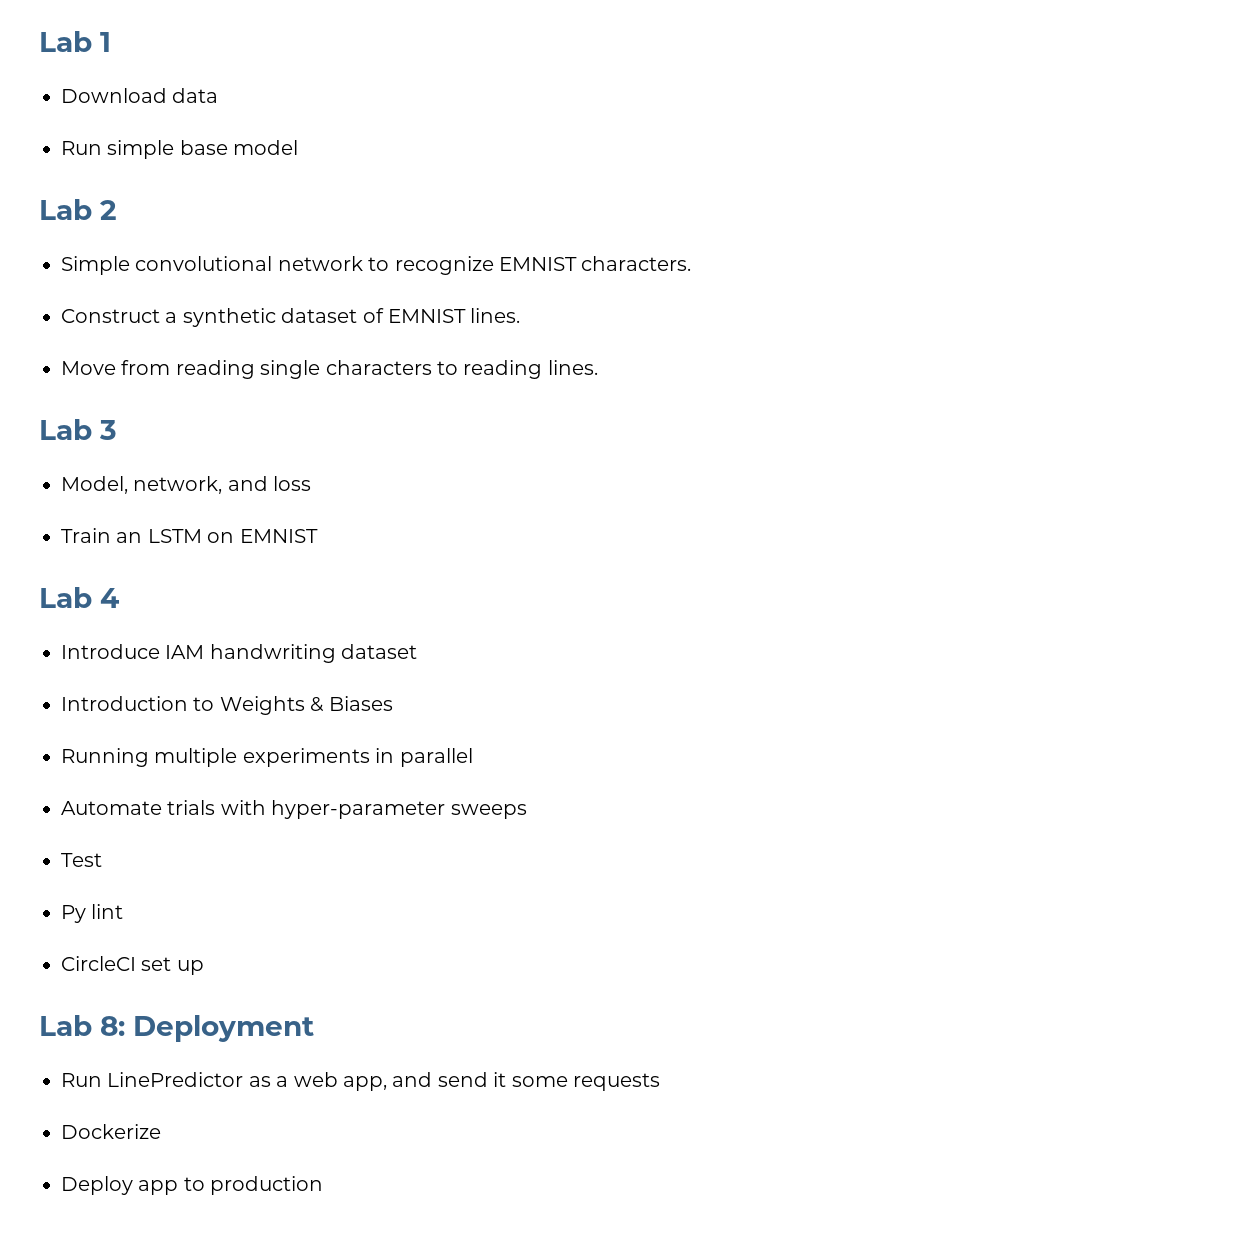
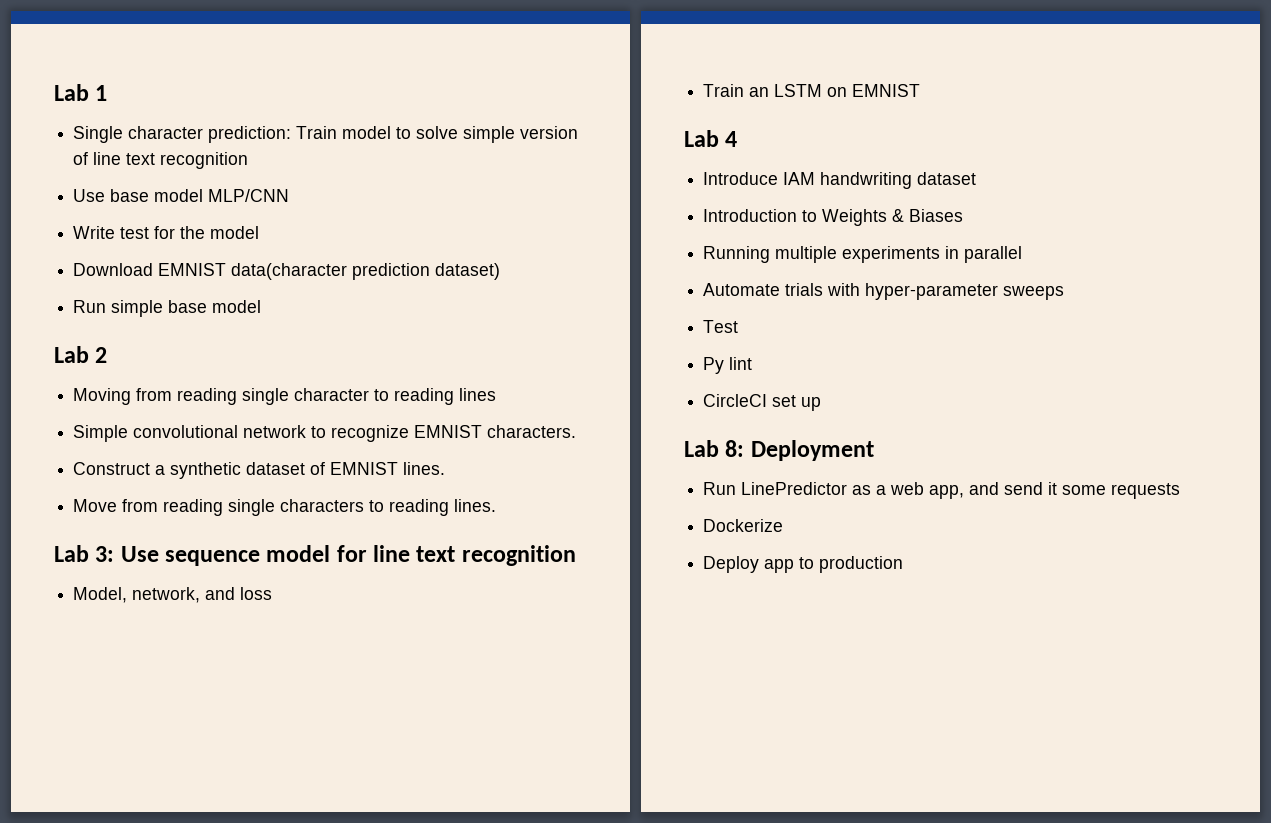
[61,88,219,103] Download data -> [73,126,579,143] [73,152,249,169] [73,189,290,202] [73,226,260,239] [73,263,501,280] Single character prediction: Train model to solve simple version of line text recognition // Use base model MLP/CNN // Write test for the model // Download EMNIST data(character prediction dataset)
(117, 210) none -> [73,388,497,405] // Moving from reading single character to reading lines
[99,420,117,440] 3 -> [95,545,576,566] 3: Use sequence model for line text recognition

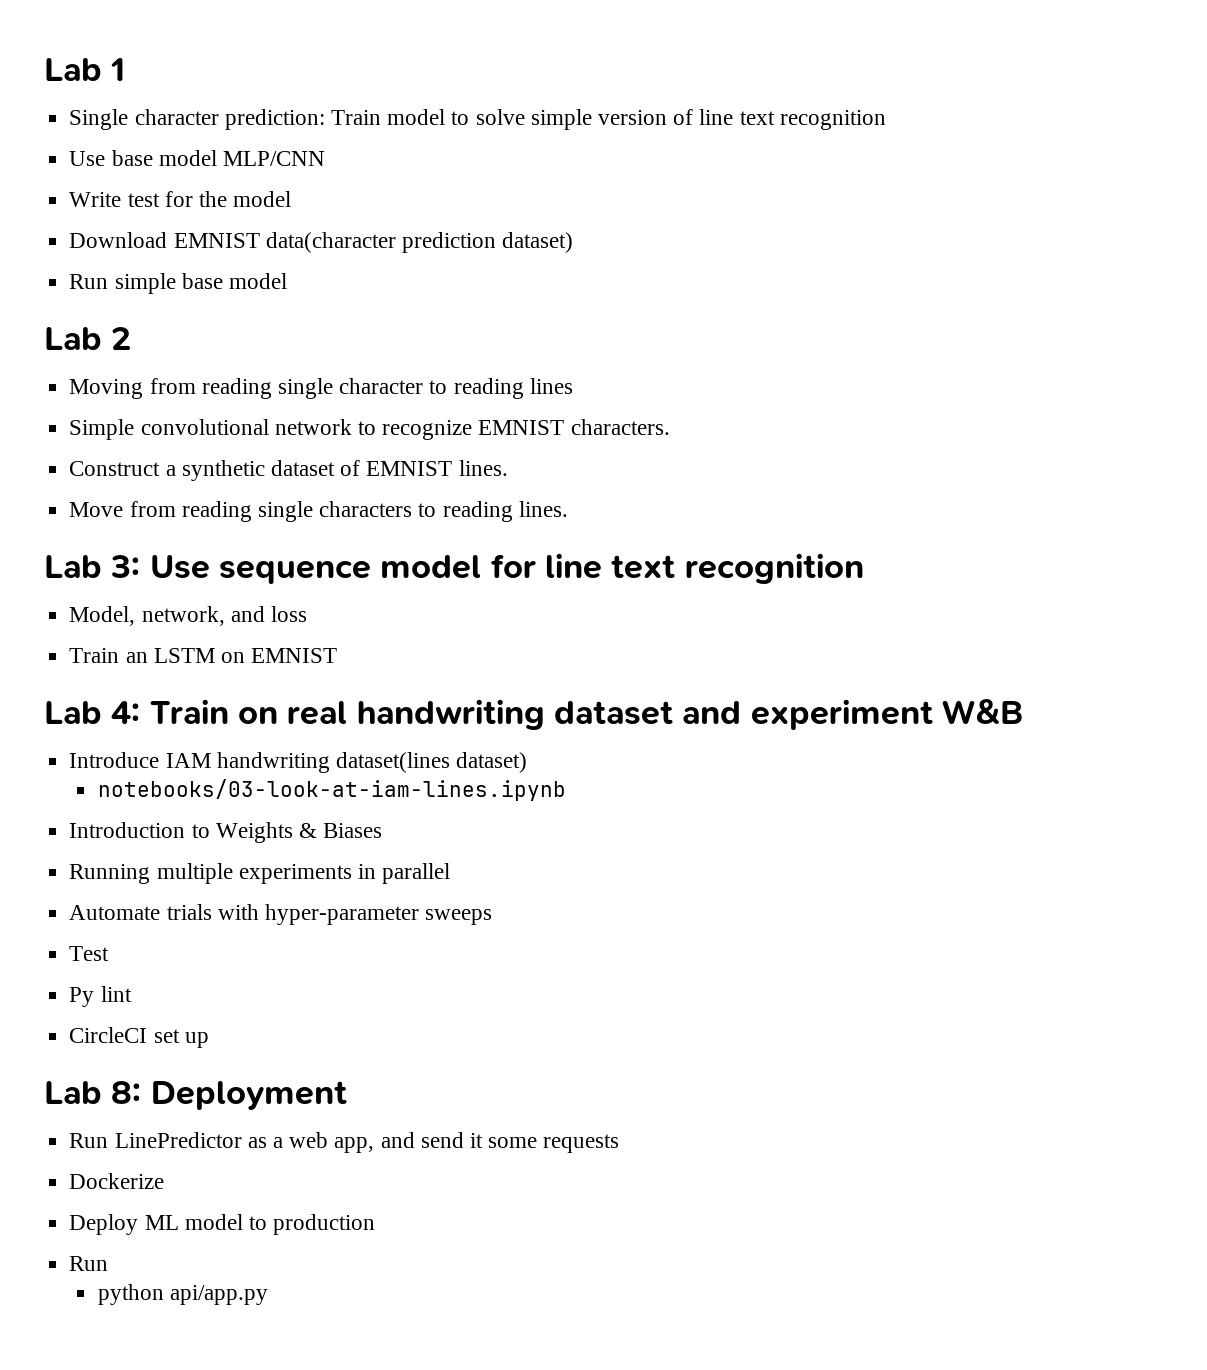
[725,131,738,147] 4 -> [111,699,1024,730] 4: Train on real handwriting dataset and experiment W&B
[917,172,977,185] dataset -> [335,752,528,773] [97,779,566,801] dataset(lines dataset) // notebooks/03-look-at-iam-lines.ipynb
[764,559,795,573] app -> [144,1214,243,1230] ML model
(904, 564) none -> [69,1256,109,1271] [97,1284,268,1305] // Run // python api/app.py

